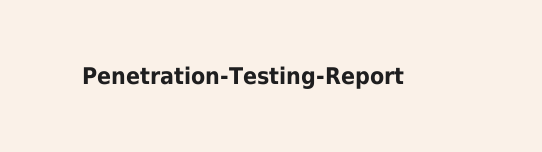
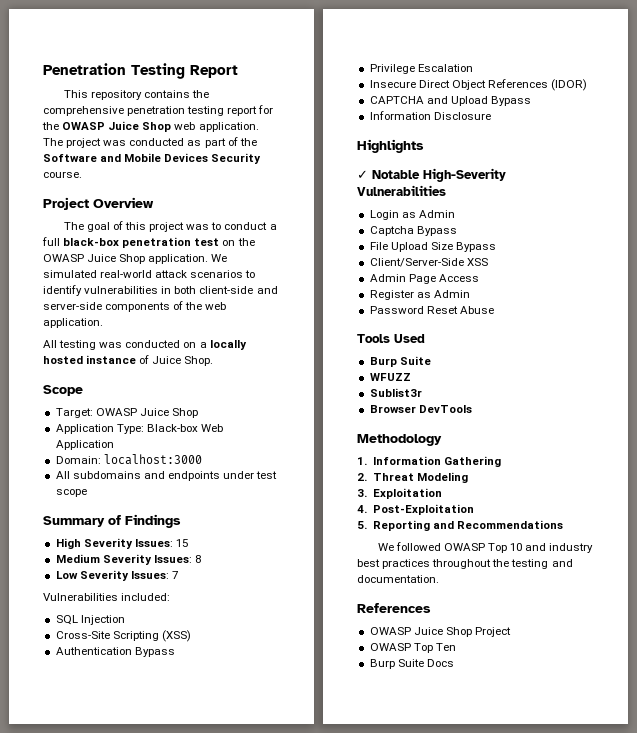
[82,66,404,89] Penetration-Testing-Report -> [43,63,238,79] [63,90,210,100] [43,105,274,116] [42,121,259,132] [43,137,257,148] [43,153,262,164] [43,171,82,178] [43,197,154,210] [63,221,277,232] [42,237,255,248] [43,254,228,264] [43,270,256,278] [43,285,278,296] [43,301,227,312] [43,318,103,328] [43,340,247,350] [43,355,214,366] [43,385,83,396] [55,408,198,418] [55,424,223,434] [55,440,114,450] [55,454,202,465] [55,471,278,481] [55,489,87,497] [43,514,181,528] [55,538,188,549] [55,554,201,565] [55,570,178,581] [43,593,171,601] [55,615,125,625] [55,630,191,642] [55,647,175,657] [369,64,473,74] [369,79,588,91] [369,96,531,106] [369,111,491,120] [357,139,424,153] [357,168,506,182] [357,185,446,196] [369,210,455,220] [369,226,457,236] [369,242,496,252] [369,258,488,267] [369,274,479,284] [369,290,470,300] [369,306,494,314] [357,334,425,343] [369,356,431,367] [369,373,411,381] [369,388,422,397] [369,405,472,413] [357,434,442,446] [357,456,501,467] [357,472,468,483] [357,488,442,499] [357,504,474,515] [357,520,563,531] [377,542,594,553] [357,559,573,569] [357,575,439,583] [357,603,431,613] [369,627,511,637] [369,643,456,653] [369,659,454,669] Penetration Testing Report // This repository contains the comprehensive penetration testing report for the OWASP Juice Shop web application. The project was conducted as part of the Software and Mobile Devices Security course. // Project Overview // The goal of this project was to conduct a full black-box penetration test on the OWASP Juice Shop application. We simulated real-world attack scenarios to identify vulnerabilities in both client-side and server-side components of the web application. // All testing was conducted on a locally hosted instance of Juice Shop. // Scope // Target: OWASP Juice Shop // Application Type: Black-box Web Application // Domain: localhost:3000 // All subdomains and endpoints under test scope // Summary of Findings // High Severity Issues: 15 // Medium Severity Issues: 8 // Low Severity Issues: 7 // Vulnerabilities included: // SQL Injection // Cross-Site Scripting (XSS) // Authentication Bypass // Privilege Escalation // Insecure Direct Object References (IDOR) // CAPTCHA and Upload Bypass // Information Disclosure // Highlights // ✓ Notable High-Severity Vulnerabilities // Login as Admin // Captcha Bypass // File Upload Size Bypass // Client/Server-Side XSS // Admin Page Access // Register as Admin // Password Reset Abuse // Tools Used // Burp Suite // WFUZZ // Sublist3r // Browser DevTools // Methodology // 1. Information Gathering // 2. Threat Modeling // 3. Exploitation // 4. Post-Exploitation // 5. Reporting and Recommendations // We followed OWASP Top 10 and industry best practices throughout the testing and documentation. // References // OWASP Juice Shop Project // OWASP Top Ten // Burp Suite Docs

